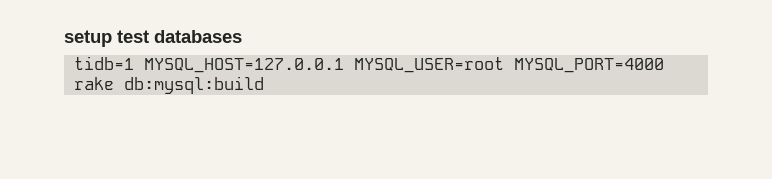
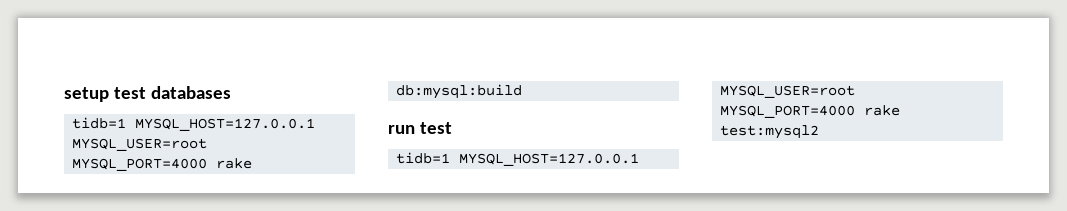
(265, 85) none -> [388,122,453,134] [396,152,640,166] [720,85,856,98] [720,105,901,118] [720,125,820,139] // run test // tidb=1 MYSQL_HOST=127.0.0.1 MYSQL_USER=root MYSQL_PORT=4000 rake test:mysql2

